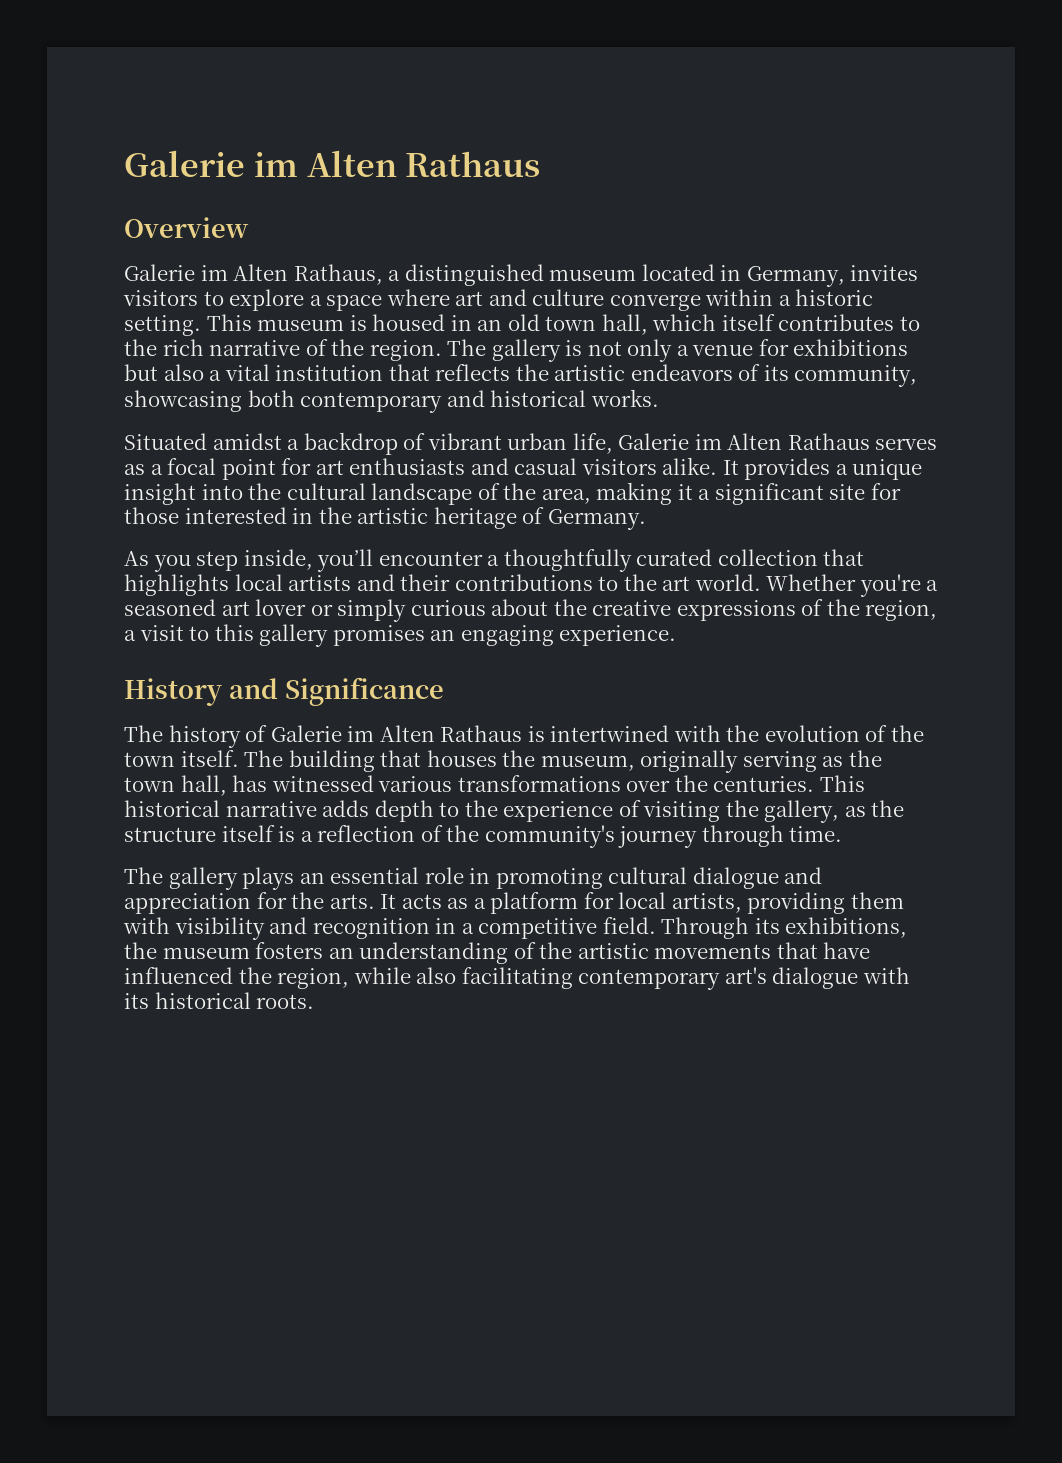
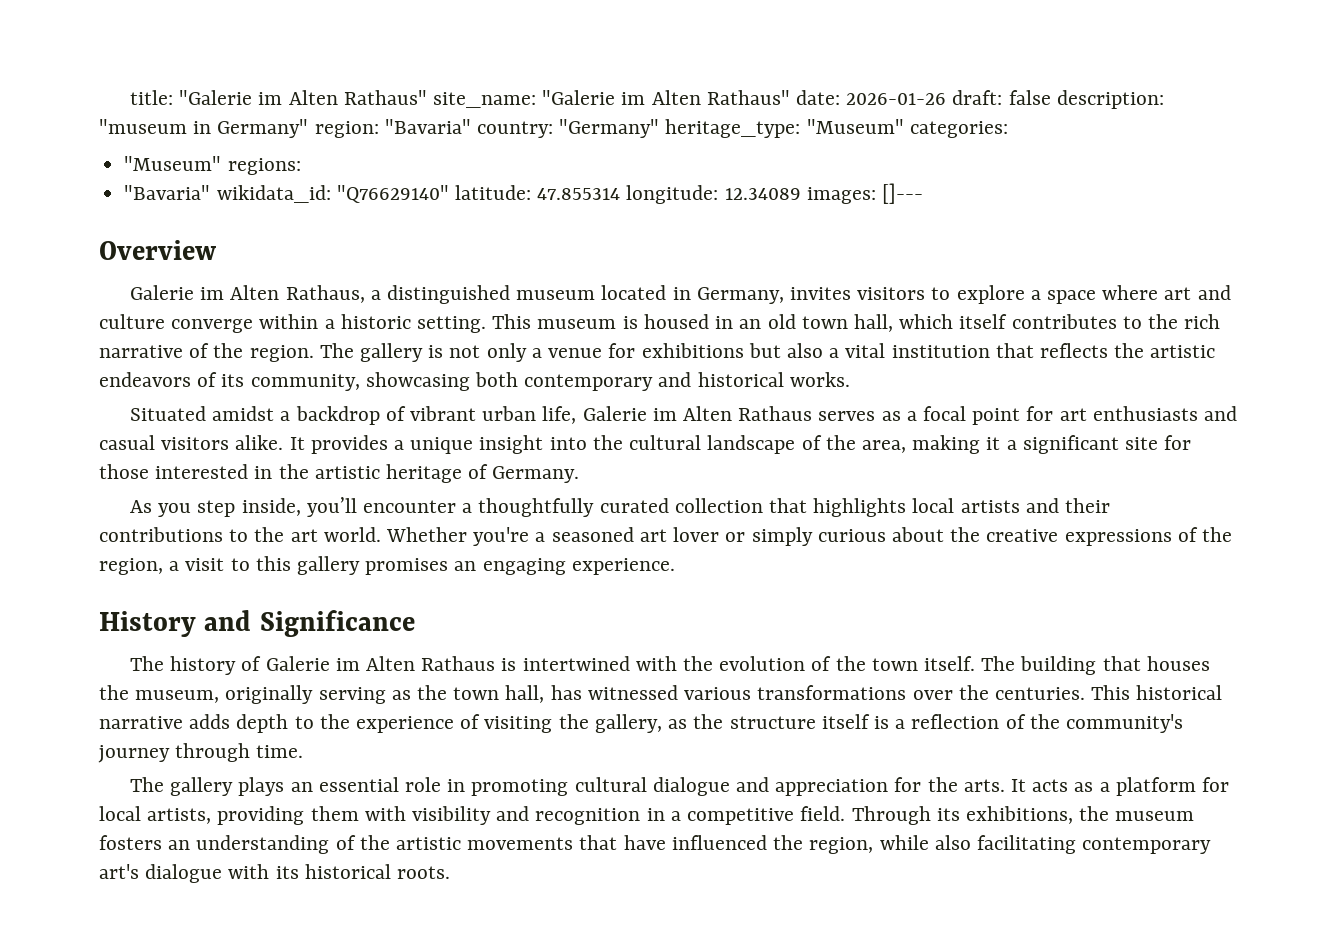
[124,150,541,177] Galerie im Alten Rathaus -> [129,90,1164,109] [99,119,1008,138] [124,156,301,175] [124,183,923,204] title: "Galerie im Alten Rathaus" site_name: "Galerie im Alten Rathaus" date: 2026-01-26 draft: false description: "museum in Germany" region: "Bavaria" country: "Germany" heritage_type: "Museum" categories: // "Museum" regions: // "Bavaria" wikidata_id: "Q76629140" latitude: 47.855314 longitude: 12.34089 images: []---

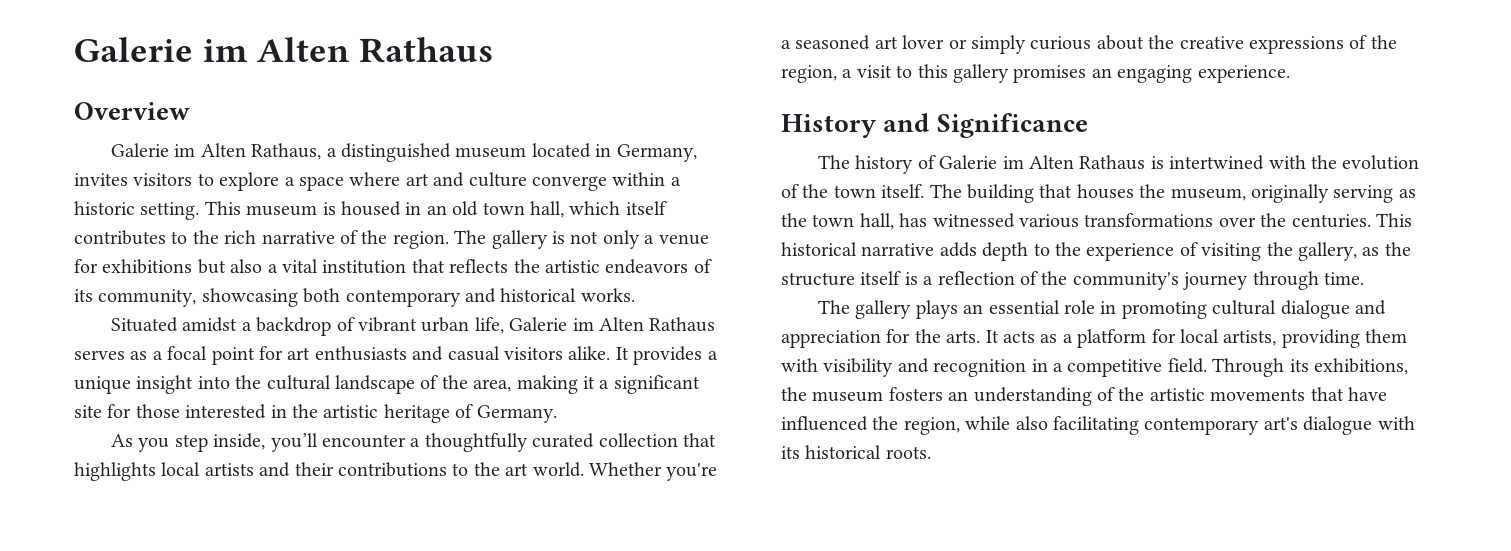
[129,90,1164,109] [99,119,1008,138] [124,156,301,175] [124,183,923,204] title: "Galerie im Alten Rathaus" site_name: "Galerie im Alten Rathaus" date: 2026-01-26 draft: false description: "museum in Germany" region: "Bavaria" country: "Germany" heritage_type: "Museum" categories: // "Museum" regions: // "Bavaria" wikidata_id: "Q76629140" latitude: 47.855314 longitude: 12.34089 images: []--- -> [74,37,494,63] Galerie im Alten Rathaus

